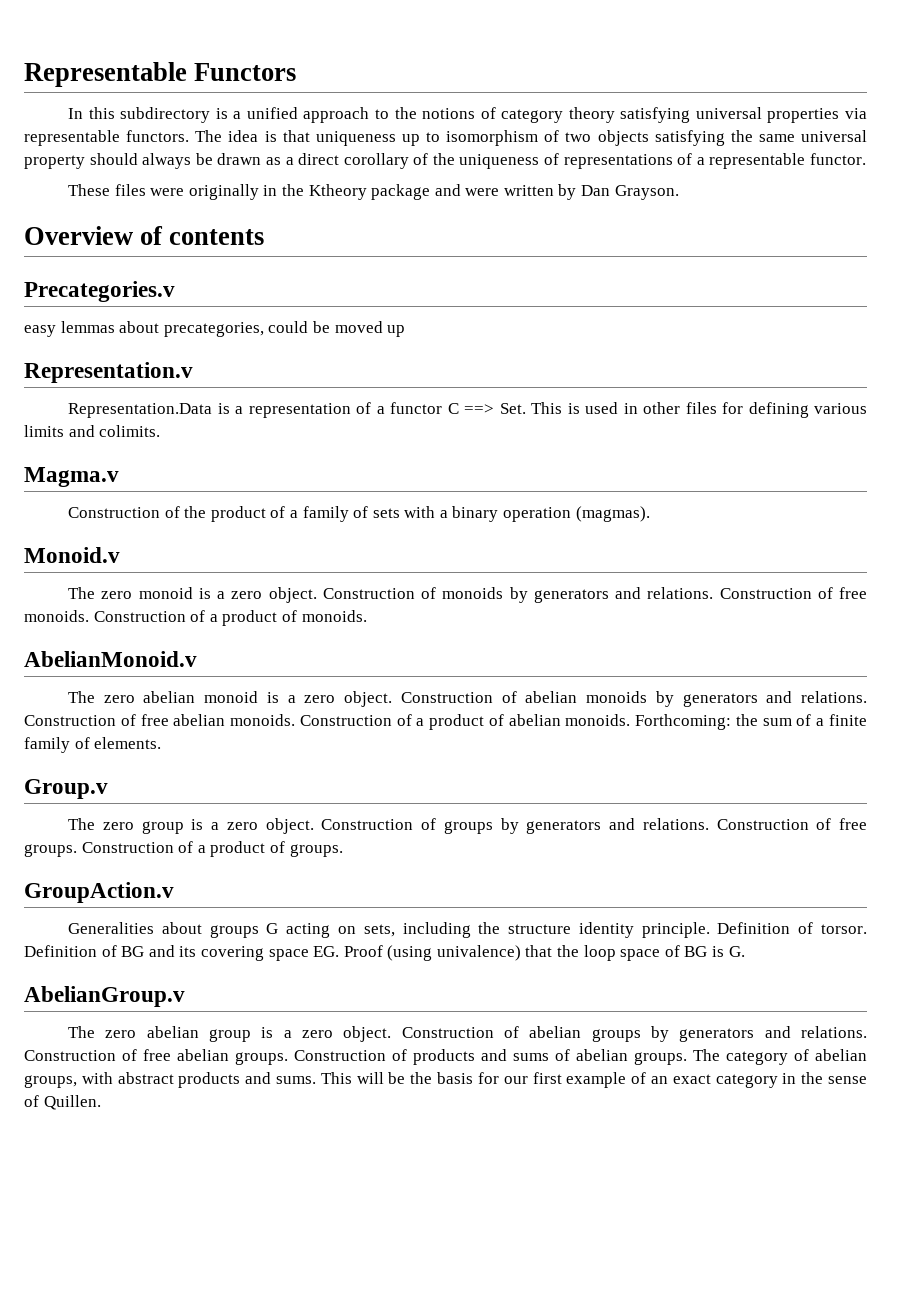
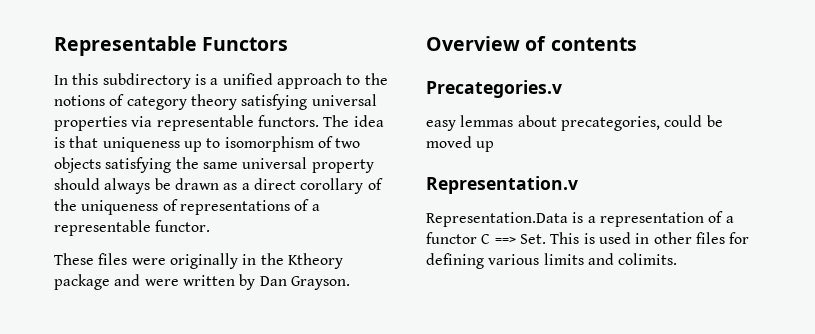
[24,467,119,487] [68,506,650,522] [24,547,120,563] [68,587,867,603] [24,610,367,626] [24,651,197,667] [68,691,867,707] [24,714,867,730] [24,737,162,753] [24,779,108,799] [68,818,867,834] [24,841,343,857] [24,882,174,903] [68,922,867,938] [24,945,745,961] [24,986,185,1007] [68,1026,867,1042] [24,1049,867,1065] [24,1072,868,1088] [24,1095,101,1110] // Magma.v // Construction of the product of a family of sets with a binary operation (magmas). // Monoid.v // The zero monoid is a zero object. Construction of monoids by generators and relations. Construction of free monoids. Construction of a product of monoids. // AbelianMonoid.v // The zero abelian monoid is a zero object. Construction of abelian monoids by generators and relations. Construction of free abelian monoids. Construction of a product of abelian monoids. Forthcoming: the sum of a finite family of elements. // Group.v // The zero group is a zero object. Construction of groups by generators and relations. Construction of free groups. Construction of a product of groups. // GroupAction.v // Generalities about groups G acting on sets, including the structure identity principle. Definition of torsor. Definition of BG and its covering space EG. Proof (using univalence) that the loop space of BG is G. // AbelianGroup.v // The zero abelian group is a zero object. Construction of abelian groups by generators and relations. Construction of free abelian groups. Construction of products and sums of abelian groups. The category of abelian groups, with abstract products and sums. This will be the basis for our first example of an exact category in the sense of Quillen. -> (678, 259) none

